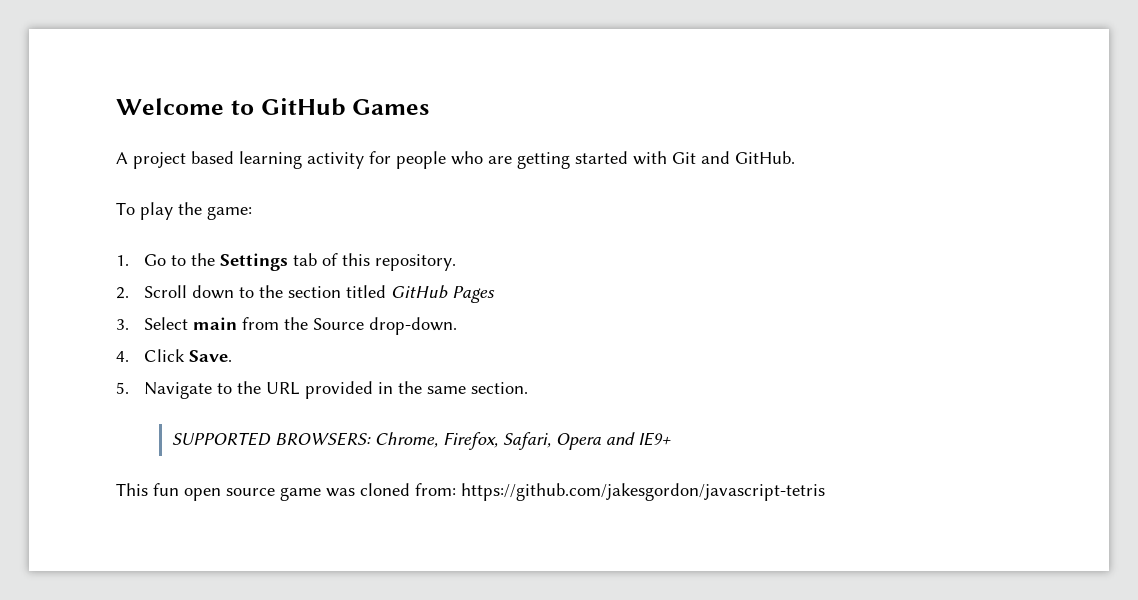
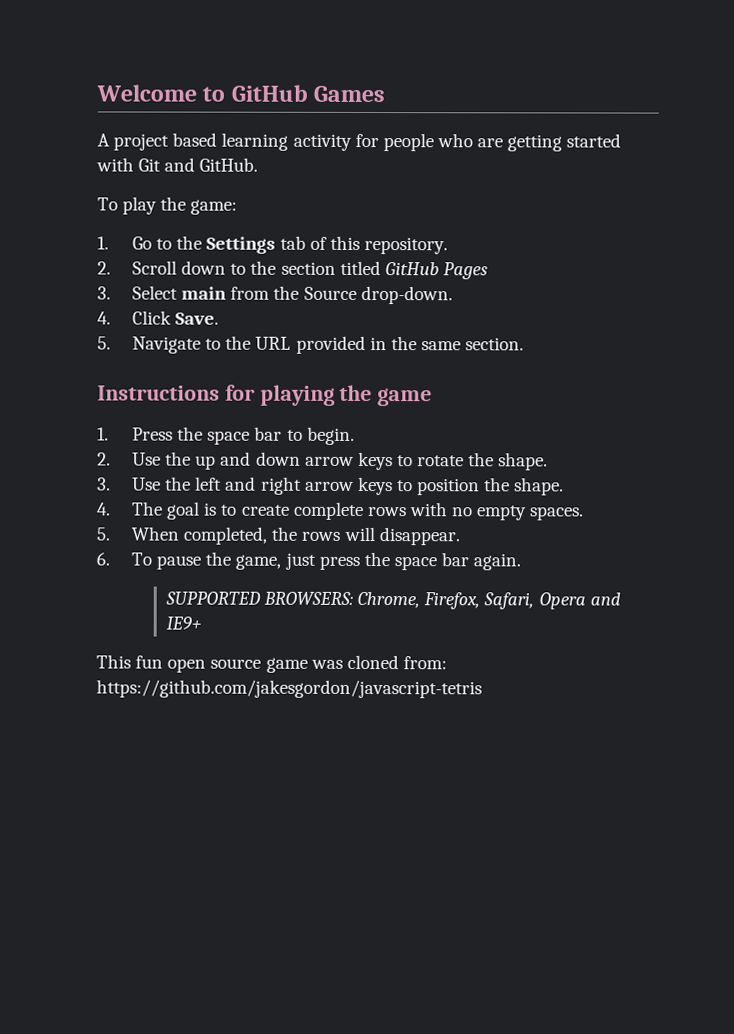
(528, 388) none -> [97,384,433,407] [97,426,355,445] [97,451,549,471] [97,476,565,496] [97,501,585,521] [96,526,460,546] [96,551,522,571] // Instructions for playing the game // 1. Press the space bar to begin. // 2. Use the up and down arrow keys to rotate the shape. // 3. Use the left and right arrow keys to position the shape. // 4. The goal is to create complete rows with no empty spaces. // 5. When completed, the rows will disappear. // 6. To pause the game, just press the space bar again.

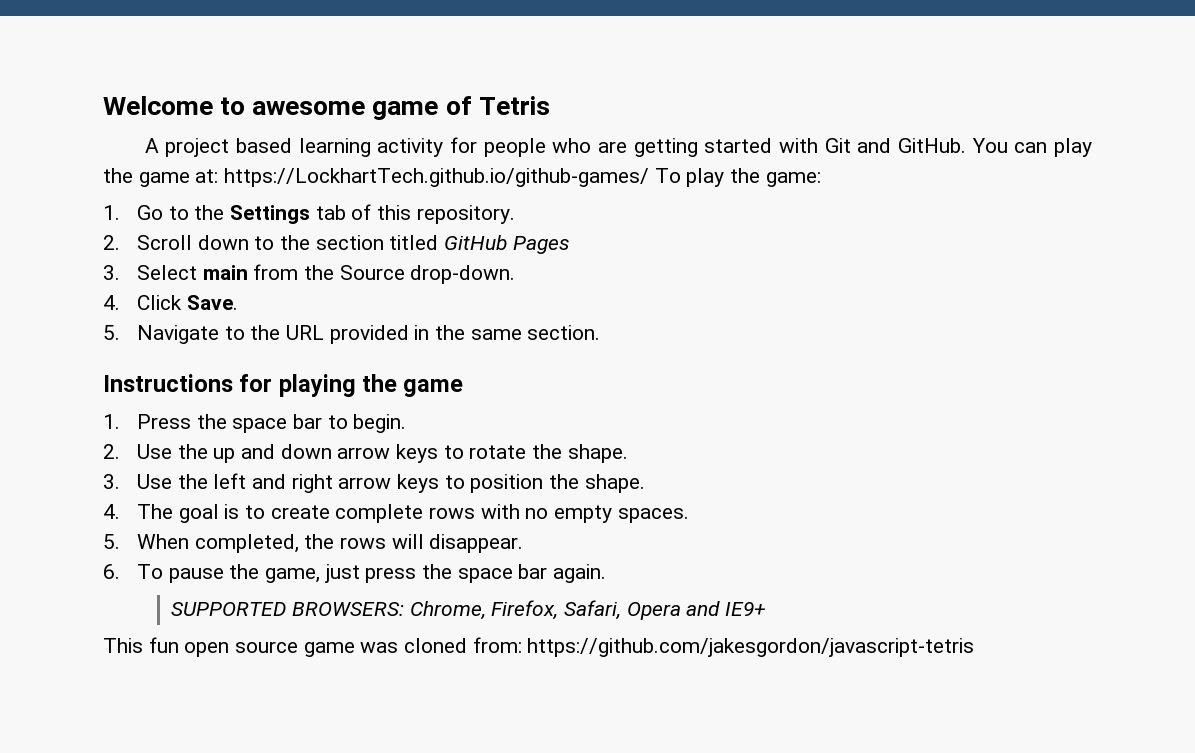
[230,84,386,103] GitHub Games -> [252,96,550,120] awesome game of Tetris
(259, 164) // -> [971,138,1092,157] [103,168,650,187] You can play the game at: https://LockhartTech.github.io/github-games/

